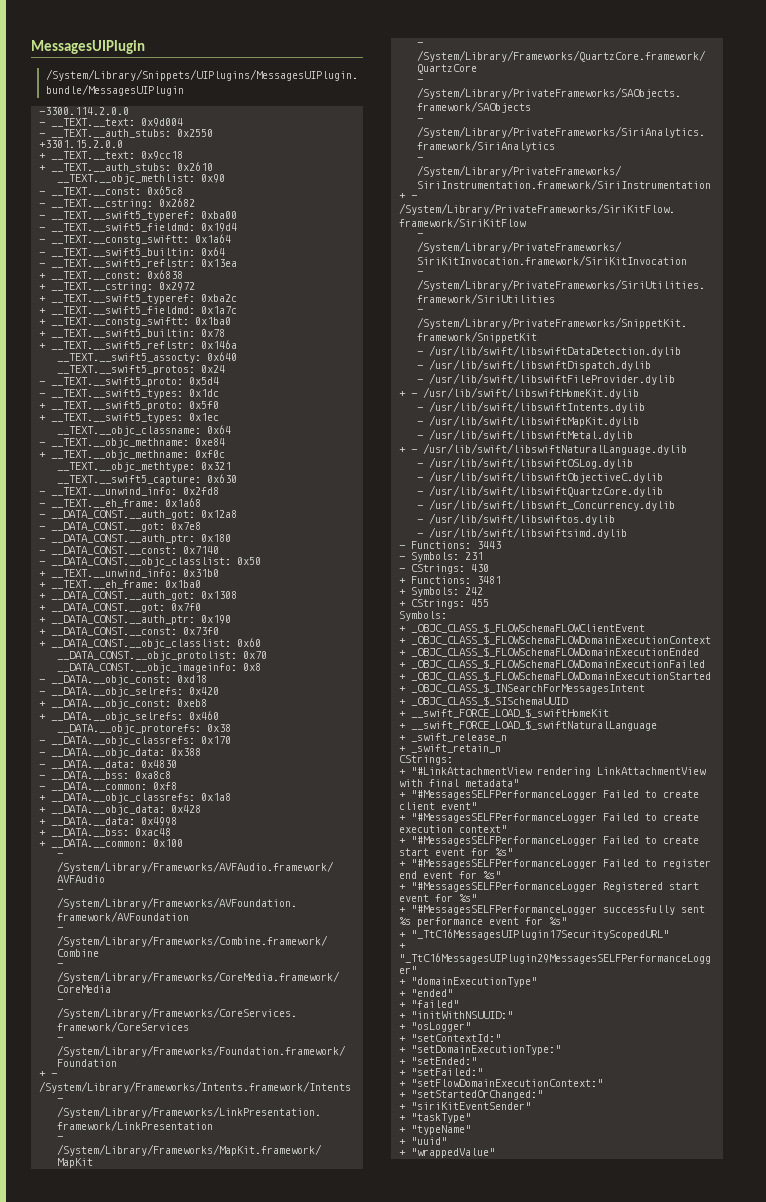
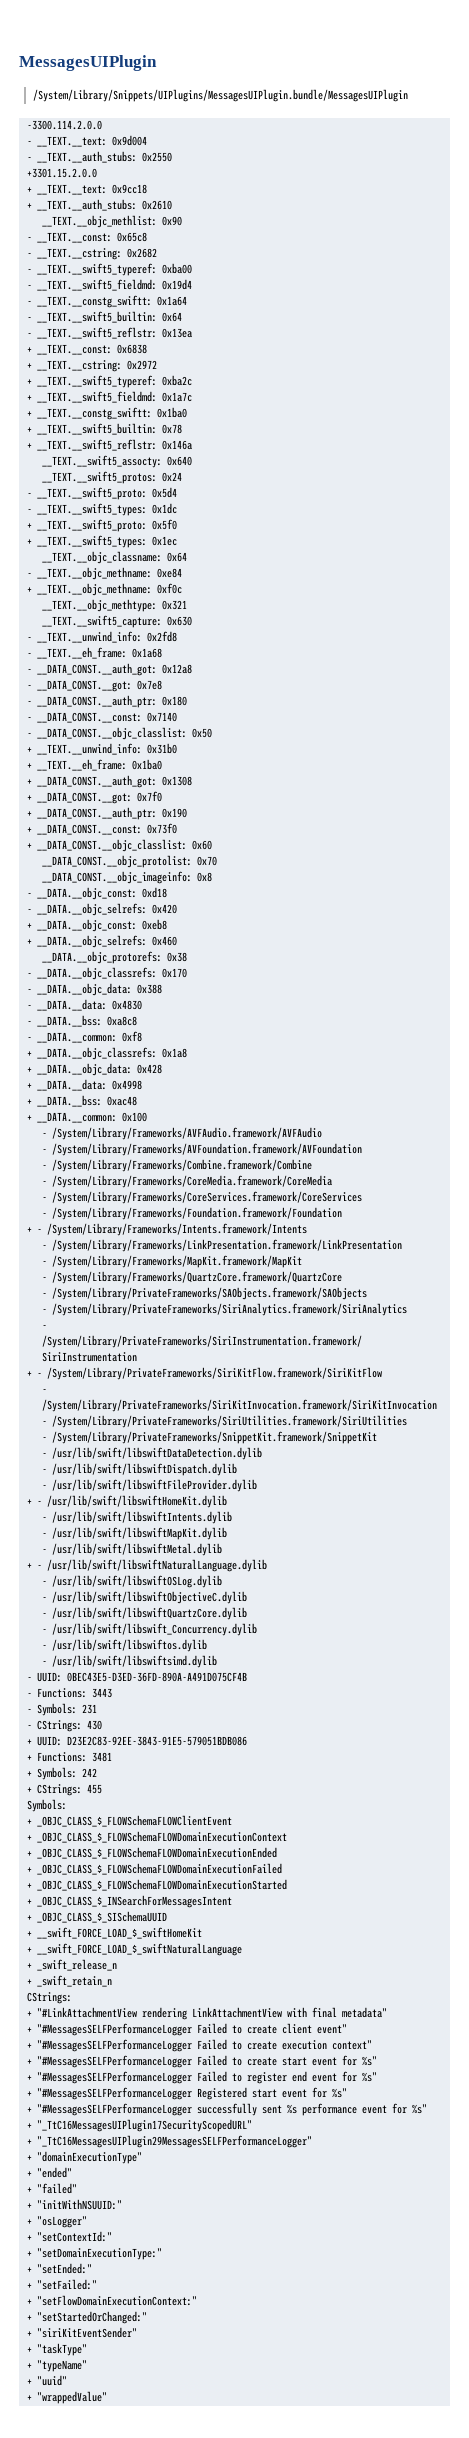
(627, 533) none -> [26,1672,247,1682] // - UUID: 0BEC43E5-D3ED-36FD-890A-A491D075CF4B
(489, 568) none -> [26,1736,247,1746] // + UUID: D23E2C83-92EE-3843-91E5-579051BDB086

